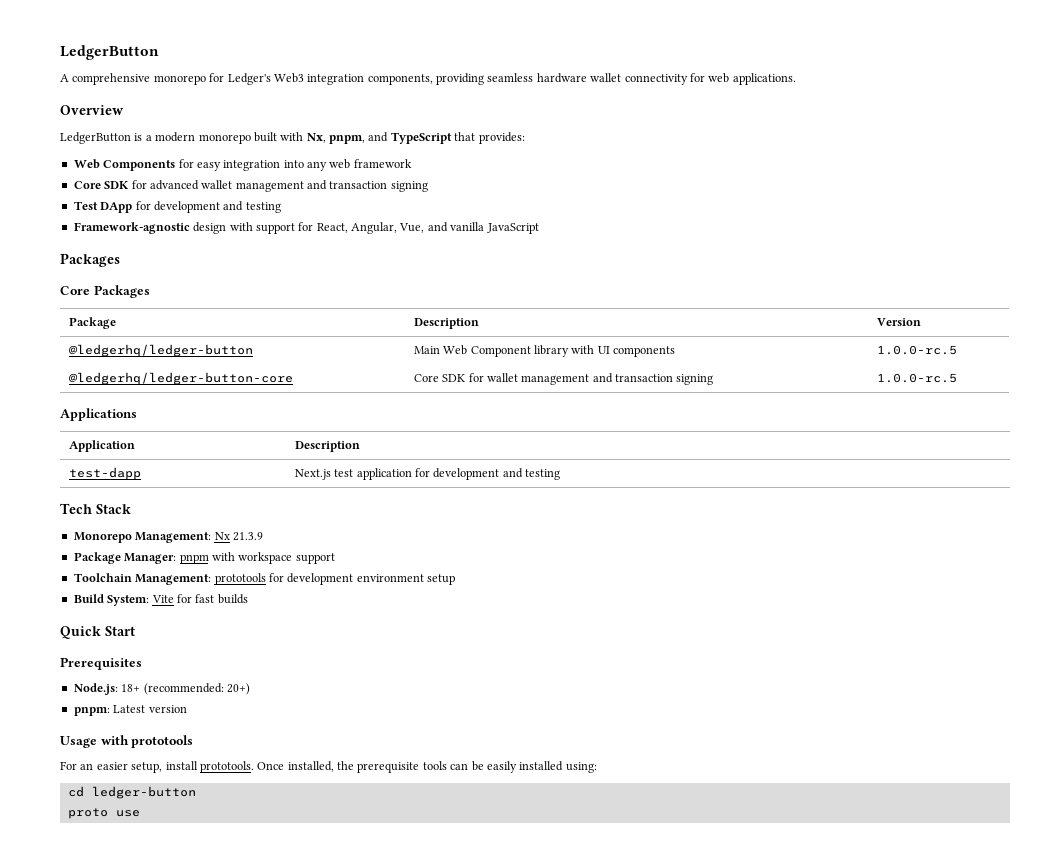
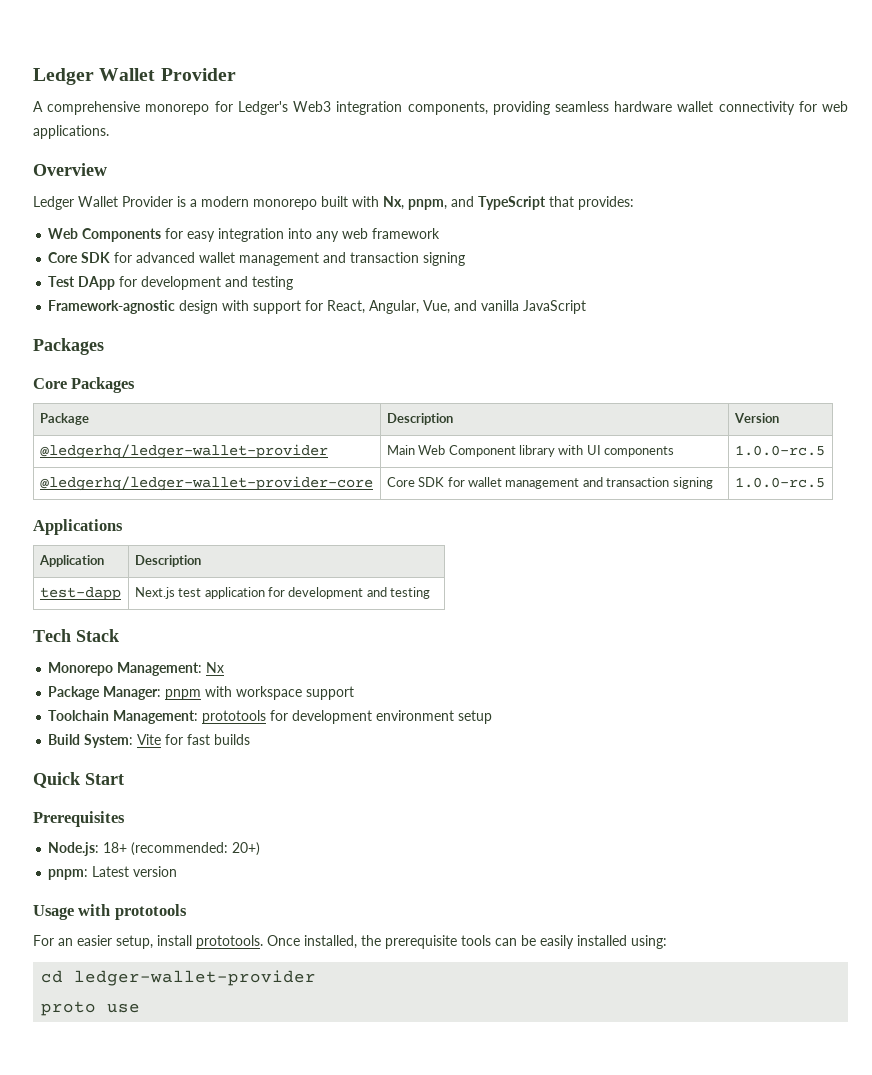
[60,45,159,60] LedgerButton -> [33,68,236,85] Ledger Wallet Provider
[60,132,131,144] LedgerButton -> [33,196,173,210] Ledger Wallet Provider
[68,344,253,357] @ledgerhq/ledger-button -> [39,444,328,459] @ledgerhq/ledger-wallet-provider
[68,372,293,385] @ledgerhq/ledger-button-core -> [39,476,373,491] @ledgerhq/ledger-wallet-provider-core
[232,532,263,541] 21.3.9 -> (225, 667) none
[91,786,196,799] ledger-button -> [74,970,317,986] ledger-wallet-provider

